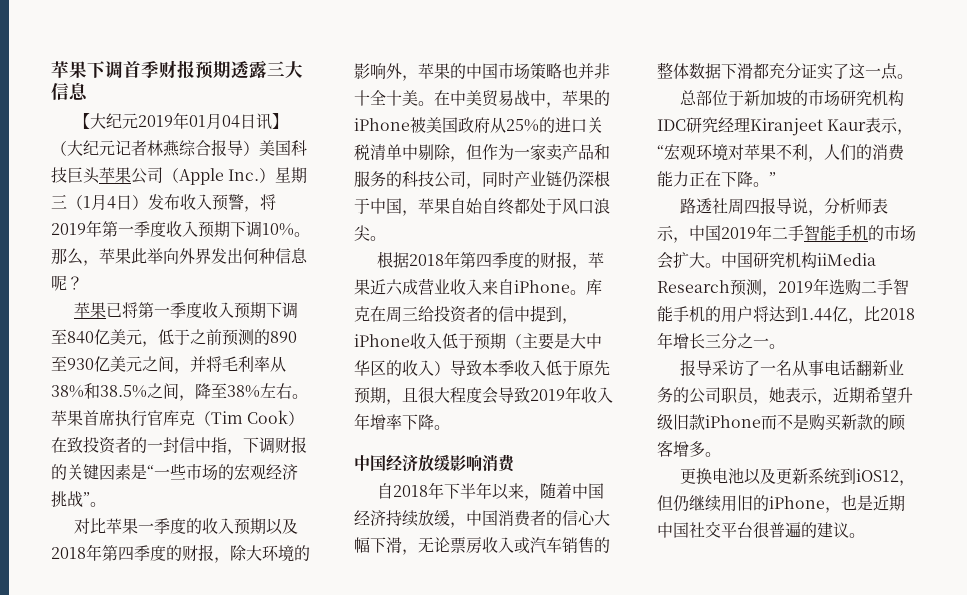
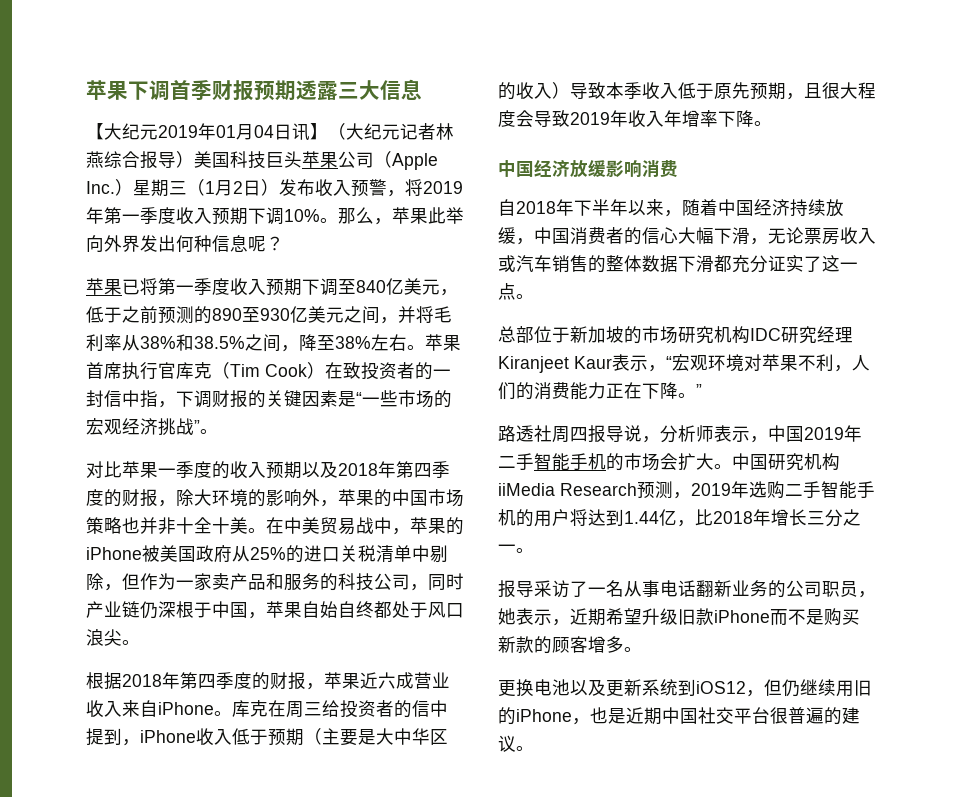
[107,196,116,209] 4 -> [233,181,243,194] 2

